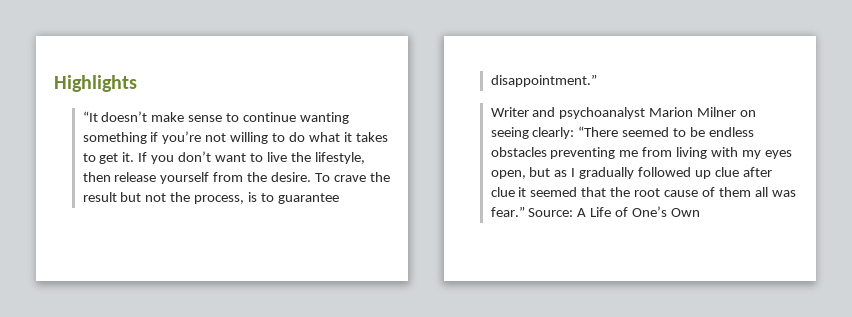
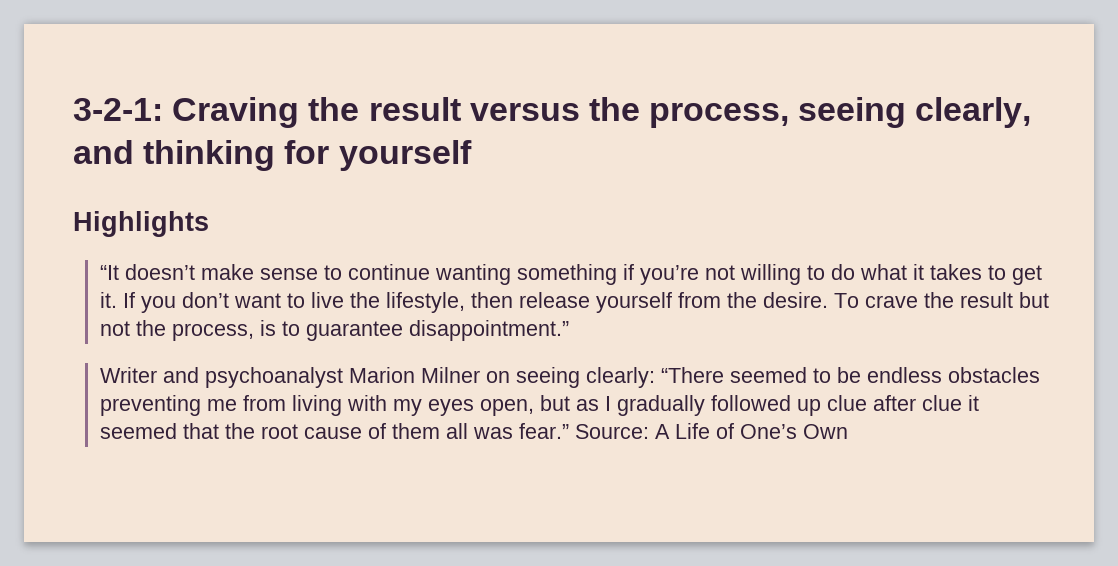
(54, 83) none -> [73,97,1032,128] [73,140,472,171] 3-2-1: Craving the result versus the process, seeing clearly, and thinking for yourself //

